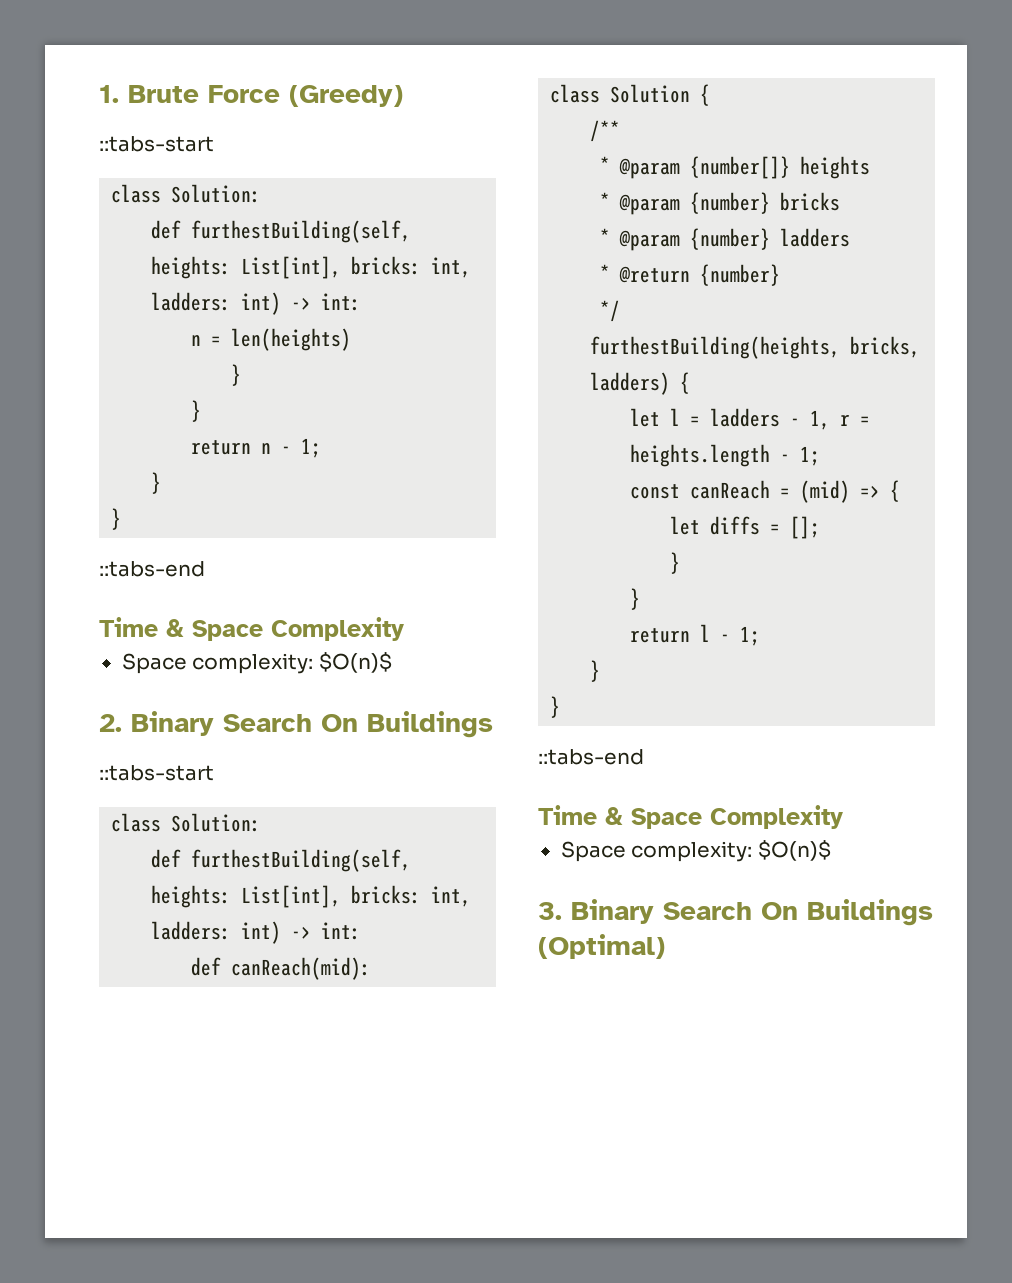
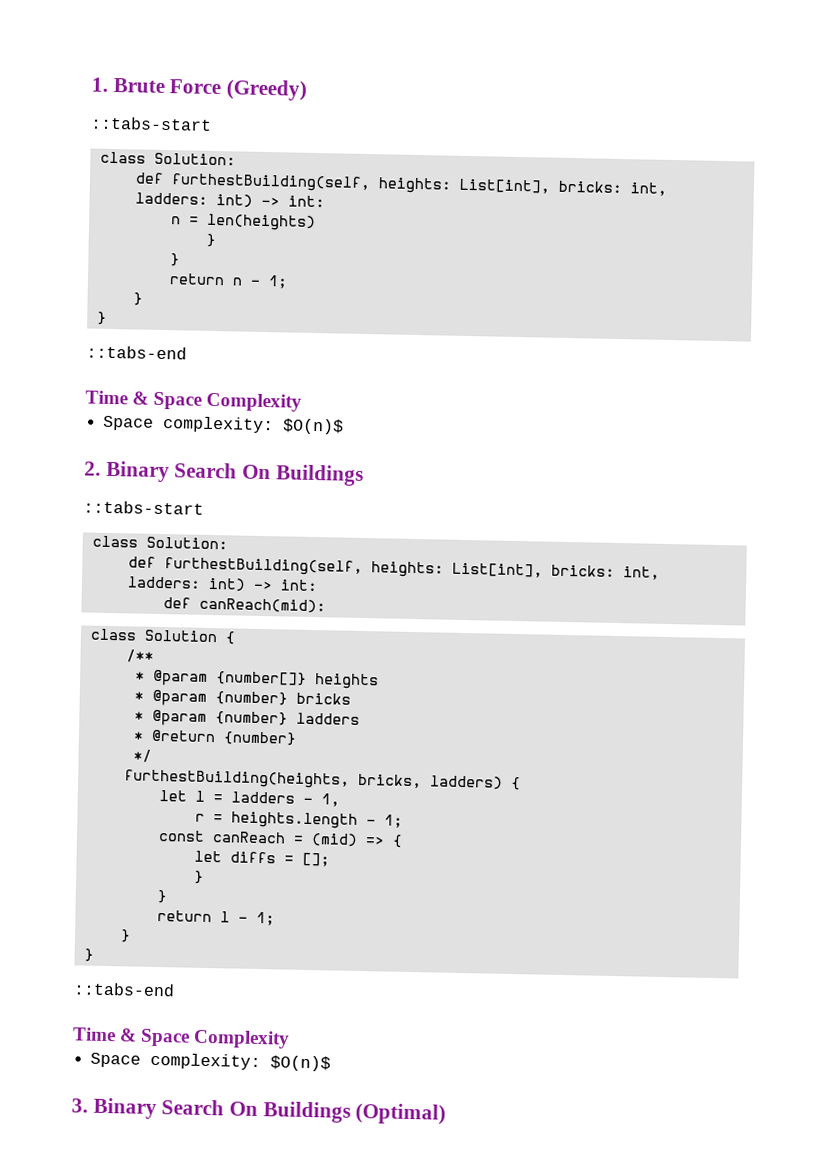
(831, 420) none -> (340, 800) //

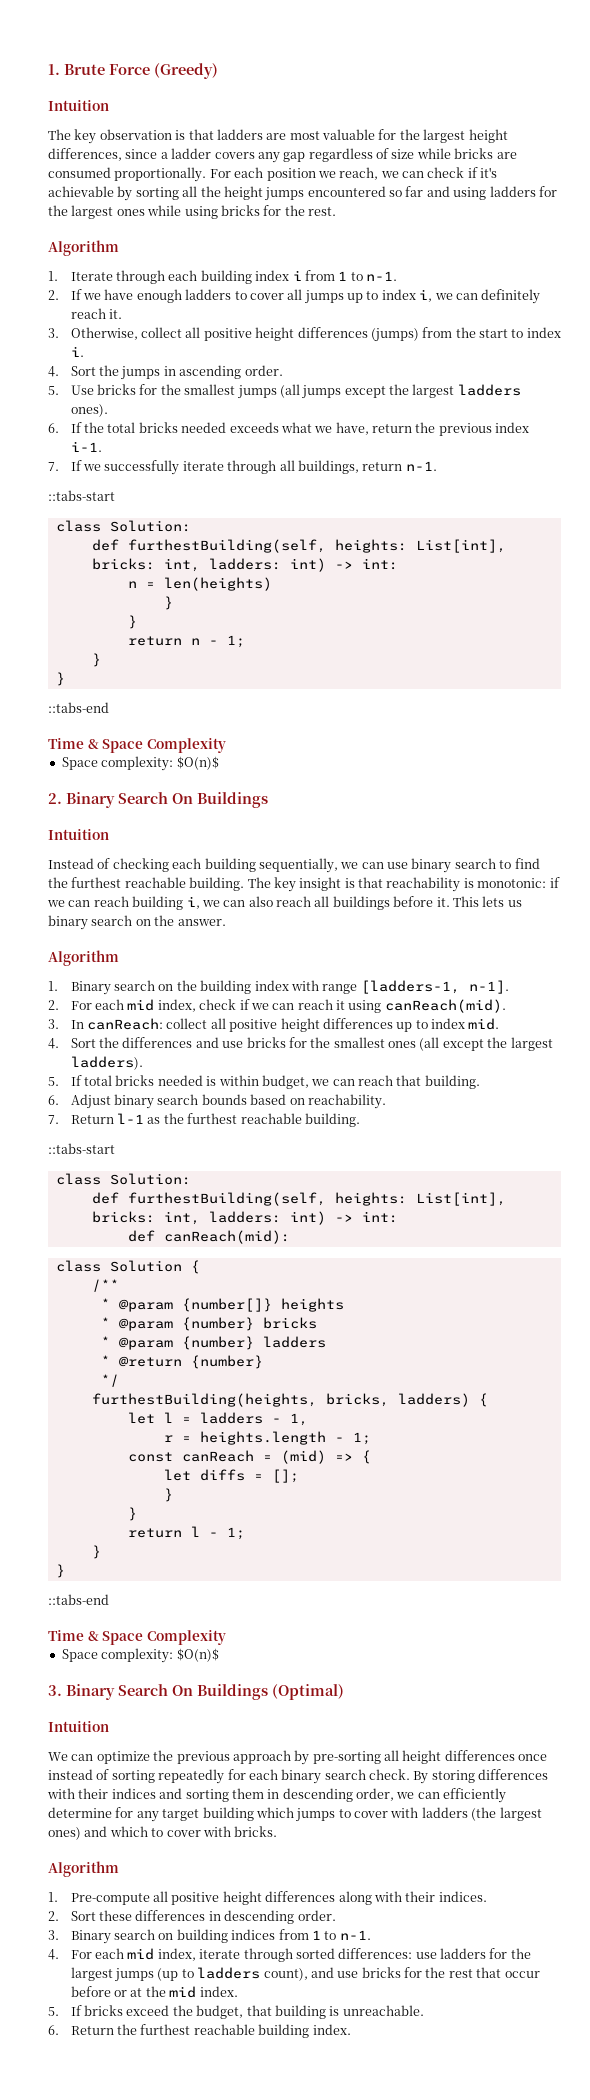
(308, 90) none -> [48,100,109,111] [48,129,508,144] [48,148,517,163] [48,167,498,182] [48,186,557,201] [48,205,336,219] [48,240,119,256] [48,270,398,284] [48,289,541,304] [70,308,123,319] [48,327,561,342] [70,346,84,357] [48,365,283,380] [48,384,521,399] [70,404,108,417] [48,422,530,436] [70,441,102,452] [48,460,437,475] // Intuition // The key observation is that ladders are most valuable for the largest height differences, since a ladder covers any gap regardless of size while bricks are consumed proportionally. For each position we reach, we can check if it's achievable by sorting all the height jumps encountered so far and using ladders for the largest ones while using bricks for the rest. // Algorithm // 1. Iterate through each building index i from 1 to n-1. // 2. If we have enough ladders to cover all jumps up to index i, we can definitely reach it. // 3. Otherwise, collect all positive height differences (jumps) from the start to index i. // 4. Sort the jumps in ascending order. // 5. Use bricks for the smallest jumps (all jumps except the largest ladders ones). // 6. If the total bricks needed exceeds what we have, return the previous index i-1. // 7. If we successfully iterate through all buildings, return n-1.
(364, 475) none -> [48,829,109,840] [48,858,540,873] [48,877,560,892] [47,896,522,910] [48,915,226,930] [48,950,119,966] [48,980,509,995] [48,999,506,1013] [48,1018,500,1032] [48,1037,553,1051] [70,1056,143,1070] [48,1075,480,1089] [48,1094,386,1109] [48,1113,360,1127] // Intuition // Instead of checking each building sequentially, we can use binary search to find the furthest reachable building. The key insight is that reachability is monotonic: if we can reach building i, we can also reach all buildings before it. This lets us binary search on the answer. // Algorithm // 1. Binary search on the building index with range [ladders-1, n-1]. // 2. For each mid index, check if we can reach it using canReach(mid). // 3. In canReach: collect all positive height differences up to index mid. // 4. Sort the differences and use bricks for the smallest ones (all except the largest ladders). // 5. If total bricks needed is within budget, we can reach that building. // 6. Adjust binary search bounds based on reachability. // 7. Return l-1 as the furthest reachable building.
(447, 1113) none -> [48,1721,109,1732] [48,1750,548,1765] [48,1769,549,1784] [47,1788,507,1803] [48,1807,542,1822] [48,1826,278,1840] [48,1861,119,1877] [48,1891,487,1905] [48,1910,336,1924] [48,1929,371,1944] [48,1948,531,1962] [70,1967,540,1982] [70,1986,238,1998] [48,2005,424,2019] [48,2024,351,2038] // Intuition // We can optimize the previous approach by pre-sorting all height differences once instead of sorting repeatedly for each binary search check. By storing differences with their indices and sorting them in descending order, we can efficiently determine for any target building which jumps to cover with ladders (the largest ones) and which to cover with bricks. // Algorithm // 1. Pre-compute all positive height differences along with their indices. // 2. Sort these differences in descending order. // 3. Binary search on building indices from 1 to n-1. // 4. For each mid index, iterate through sorted differences: use ladders for the largest jumps (up to ladders count), and use bricks for the rest that occur before or at the mid index. // 5. If bricks exceed the budget, that building is unreachable. // 6. Return the furthest reachable building index.

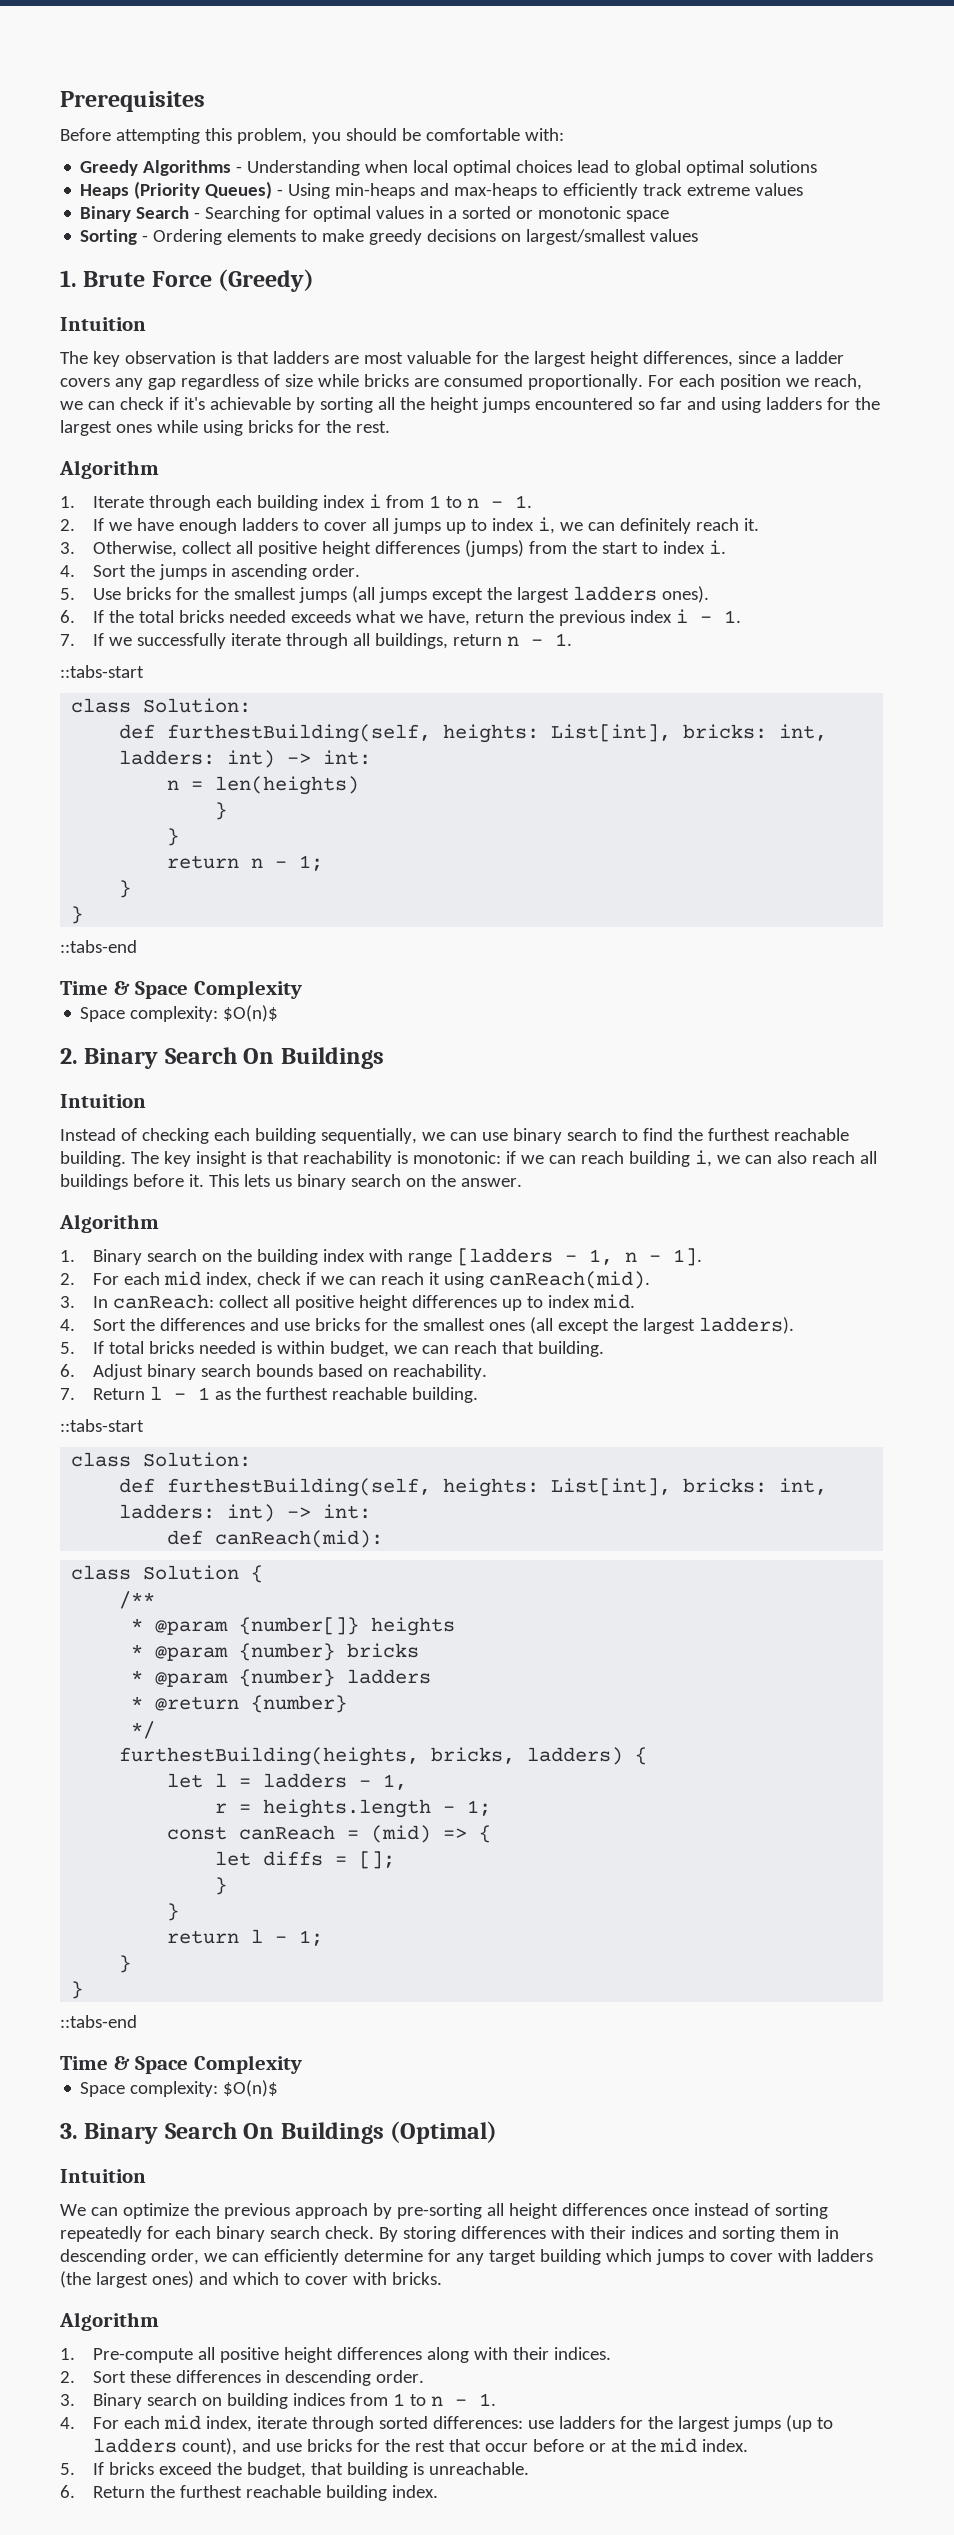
(48, 69) none -> [60,91,205,112] [60,128,564,144] [80,160,818,176] [80,181,804,199] [80,206,670,222] [80,229,699,245] Prerequisites // Before attempting this problem, you should be comfortable with: // Greedy Algorithms - Understanding when local optimal choices lead to global optimal solutions // Heaps (Priority Queues) - Using min-heaps and max-heaps to efficiently track extreme values // Binary Search - Searching for optimal values in a sorted or monotonic space // Sorting - Ordering elements to make greedy decisions on largest/smallest values //
[366,271,398,281] n-1. -> [467,495,533,508] n - 1.
[70,441,102,452] i-1. -> [676,609,742,623] i - 1.
[405,461,437,471] n-1. -> [507,633,573,646] n - 1.
[360,980,509,994] [ladders-1, n-1]. -> [457,1248,703,1266] [ladders - 1, n - 1].
[117,1113,145,1124] l-1 -> [150,1386,211,1400] l - 1
[339,1930,371,1940] n-1. -> [431,2393,497,2406] n - 1.

